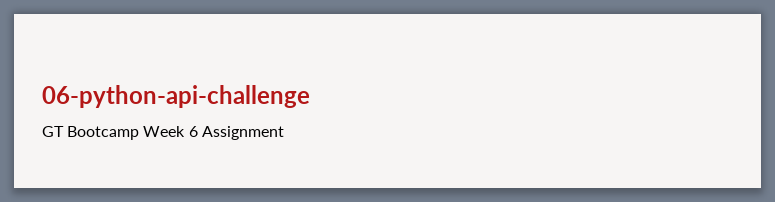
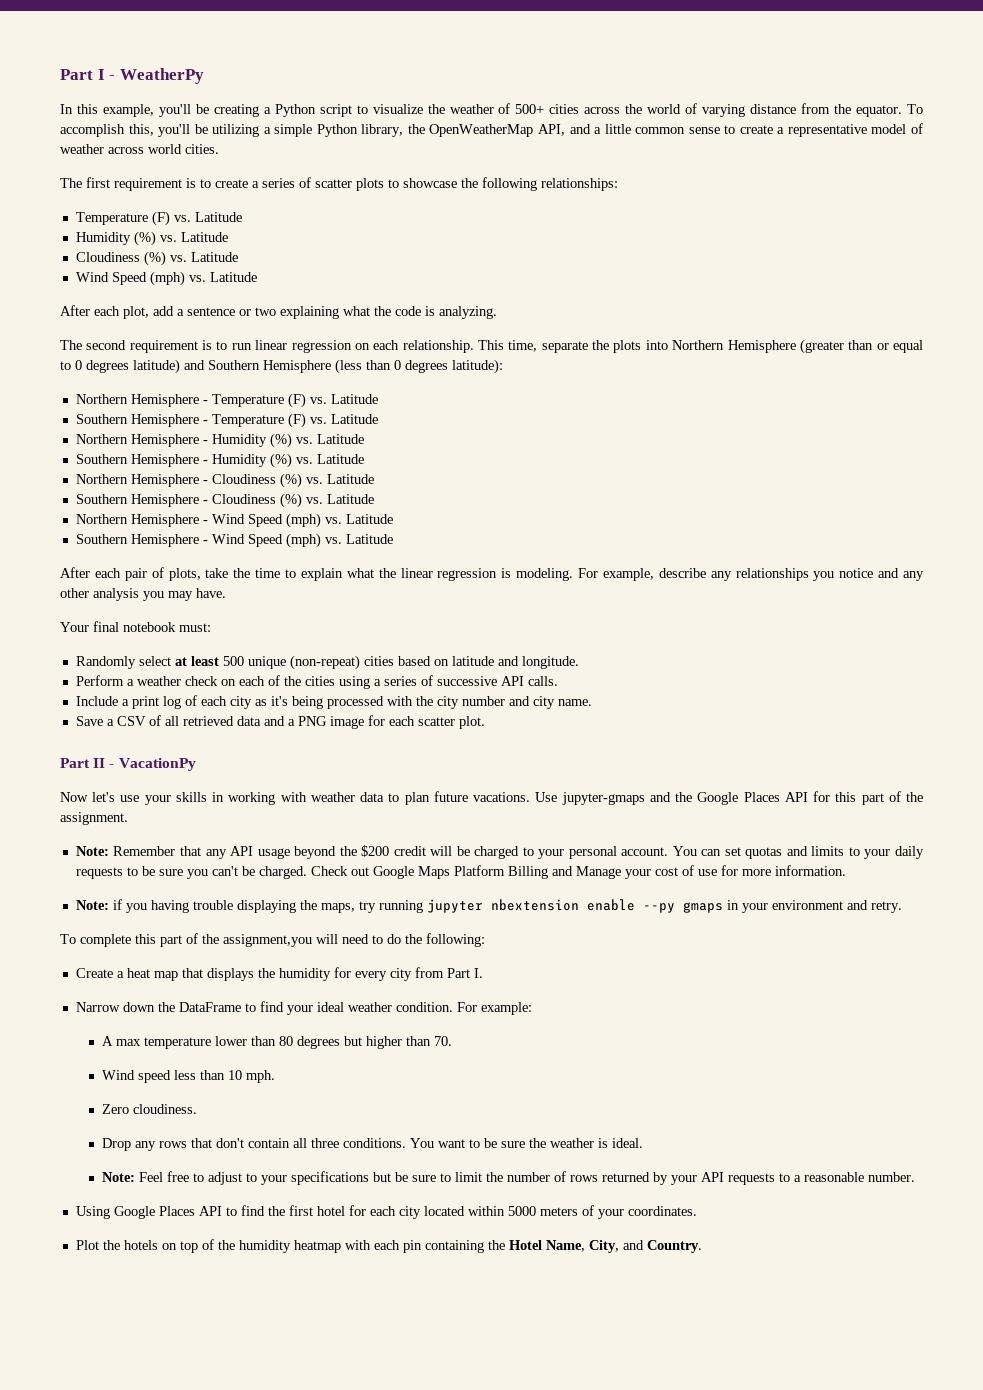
[42,85,310,108] [42,126,284,140] 06-python-api-challenge // GT Bootcamp Week 6 Assignment -> [60,68,204,84] [60,103,924,117] [60,123,923,137] [60,144,219,154] [60,177,618,191] [75,211,242,226] [75,231,228,246] [75,251,238,266] [75,271,257,286] [60,305,497,319] [60,339,924,354] [60,359,503,374] [75,393,378,408] [75,413,378,428] [75,433,364,448] [75,453,364,468] [75,473,374,488] [75,493,374,508] [75,513,393,528] [75,533,393,548] [60,567,924,581] [60,588,226,601] [60,621,211,632] [75,655,579,670] [75,675,558,689] [75,695,592,709] [75,715,485,729] [60,758,196,771] [60,791,924,805] [60,812,128,825] [75,845,925,859] [75,865,846,879] [75,899,902,913] [60,933,485,947] [75,967,483,981] [75,1001,532,1015] [102,1036,453,1049] [102,1070,276,1083] [102,1104,198,1114] [102,1138,644,1151] [102,1171,916,1185] [75,1205,697,1219] [75,1239,702,1253] Part I - WeatherPy // In this example, you'll be creating a Python script to visualize the weather of 500+ cities across the world of varying distance from the equator. To accomplish this, you'll be utilizing a simple Python library, the OpenWeatherMap API, and a little common sense to create a representative model of weather across world cities. // The first requirement is to create a series of scatter plots to showcase the following relationships: // Temperature (F) vs. Latitude // Humidity (%) vs. Latitude // Cloudiness (%) vs. Latitude // Wind Speed (mph) vs. Latitude // After each plot, add a sentence or two explaining what the code is analyzing. // The second requirement is to run linear regression on each relationship. This time, separate the plots into Northern Hemisphere (greater than or equal to 0 degrees latitude) and Southern Hemisphere (less than 0 degrees latitude): // Northern Hemisphere - Temperature (F) vs. Latitude // Southern Hemisphere - Temperature (F) vs. Latitude // Northern Hemisphere - Humidity (%) vs. Latitude // Southern Hemisphere - Humidity (%) vs. Latitude // Northern Hemisphere - Cloudiness (%) vs. Latitude // Southern Hemisphere - Cloudiness (%) vs. Latitude // Northern Hemisphere - Wind Speed (mph) vs. Latitude // Southern Hemisphere - Wind Speed (mph) vs. Latitude // After each pair of plots, take the time to explain what the linear regression is modeling. For example, describe any relationships you notice and any other analysis you may have. // Your final notebook must: // Randomly select at least 500 unique (non-repeat) cities based on latitude and longitude. // Perform a weather check on each of the cities using a series of successive API calls. // Include a print log of each city as it's being processed with the city number and city name. // Save a CSV of all retrieved data and a PNG image for each scatter plot. // Part II - VacationPy // Now let's use your skills in working with weather data to plan future vacations. Use jupyter-gmaps and the Google Places API for this part of the assignment. // Note: Remember that any API usage beyond the $200 credit will be charged to your personal account. You can set quotas and limits to your daily requests to be sure you can't be charged. Check out Google Maps Platform Billing and Manage your cost of use for more information. // Note: if you having trouble displaying the maps, try running jupyter nbextension enable --py gmaps in your environment and retry. // To complete this part of the assignment,you will need to do the following: // Create a heat map that displays the humidity for every city from Part I. // Narrow down the DataFrame to find your ideal weather condition. For example: // A max temperature lower than 80 degrees but higher than 70. // Wind speed less than 10 mph. // Zero cloudiness. // Drop any rows that don't contain all three conditions. You want to be sure the weather is ideal. // Note: Feel free to adjust to your specifications but be sure to limit the number of rows returned by your API requests to a reasonable number. // Using Google Places API to find the first hotel for each city located within 5000 meters of your coordinates. // Plot the hotels on top of the humidity heatmap with each pin containing the Hotel Name, City, and Country.

